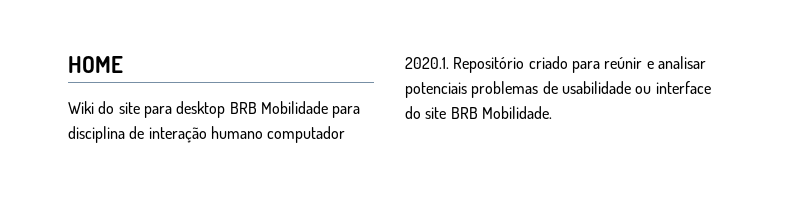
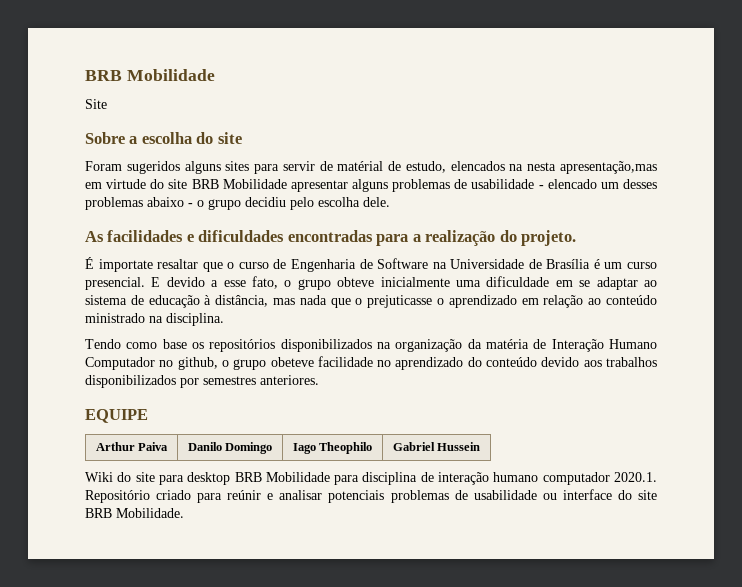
[68,56,123,73] HOME -> [85,69,215,81] [85,99,107,109] [85,132,242,144] [85,161,657,174] [85,179,658,192] [85,197,390,210] [85,230,577,246] [85,257,657,272] [85,276,657,290] [85,295,657,308] [85,313,224,326] [85,339,657,352] [85,356,658,370] [85,375,319,388] [85,409,148,423] [95,442,169,451] [187,442,273,454] [292,442,373,454] [392,442,481,451] BRB Mobilidade // Site // Sobre a escolha do site // Foram sugeridos alguns sites para servir de matérial de estudo, elencados na nesta apresentação,mas em virtude do site BRB Mobilidade apresentar alguns problemas de usabilidade - elencado um desses problemas abaixo - o grupo decidiu pelo escolha dele. // As facilidades e dificuldades encontradas para a realização do projeto. // É importate resaltar que o curso de Engenharia de Software na Universidade de Brasília é um curso presencial. E devido a esse fato, o grupo obteve inicialmente uma dificuldade em se adaptar ao sistema de educação à distância, mas nada que o prejuticasse o aprendizado em relação ao conteúdo ministrado na disciplina. // Tendo como base os repositórios disponibilizados na organização da matéria de Interação Humano Computador no github, o grupo obeteve facilidade no aprendizado do conteúdo devido aos trabalhos disponibilizados por semestres anteriores. // EQUIPE // Arthur Paiva | Danilo Domingo | Iago Theophilo | Gabriel Hussein

